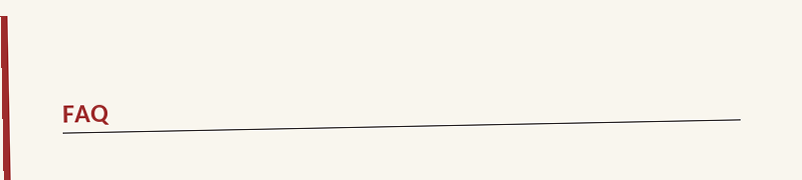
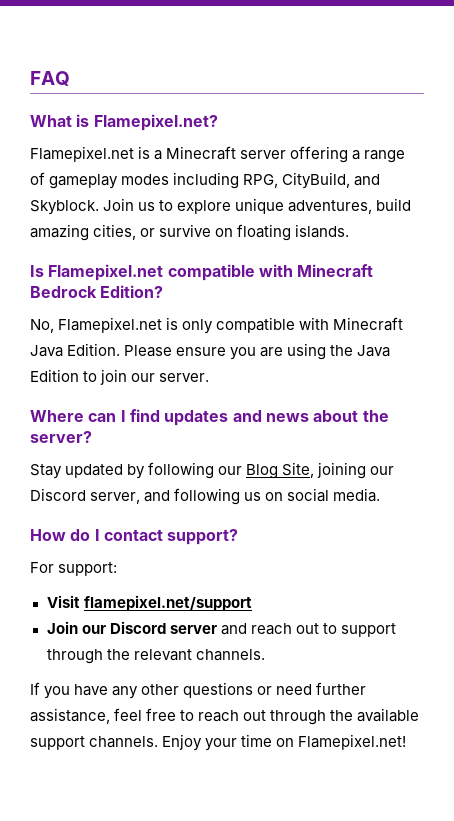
(110, 115) none -> [30,114,218,131] [30,146,406,163] [30,172,381,189] [30,198,412,215] [30,224,350,241] [30,264,374,281] [30,285,164,298] [30,317,404,334] [30,343,391,360] [30,369,210,385] [30,409,389,426] [30,431,92,443] [30,462,395,479] [30,488,381,505] [30,529,239,545] [30,562,118,576] [46,595,252,611] [46,621,396,637] [46,649,265,664] [30,682,367,699] [30,708,420,725] [30,734,407,751] // What is Flamepixel.net? // Flamepixel.net is a Minecraft server offering a range of gameplay modes including RPG, CityBuild, and Skyblock. Join us to explore unique adventures, build amazing cities, or survive on floating islands. // Is Flamepixel.net compatible with Minecraft Bedrock Edition? // No, Flamepixel.net is only compatible with Minecraft Java Edition. Please ensure you are using the Java Edition to join our server. // Where can I find updates and news about the server? // Stay updated by following our Blog Site, joining our Discord server, and following us on social media. // How do I contact support? // For support: // Visit flamepixel.net/support // Join our Discord server and reach out to support through the relevant channels. // If you have any other questions or need further assistance, feel free to reach out through the available support channels. Enjoy your time on Flamepixel.net!

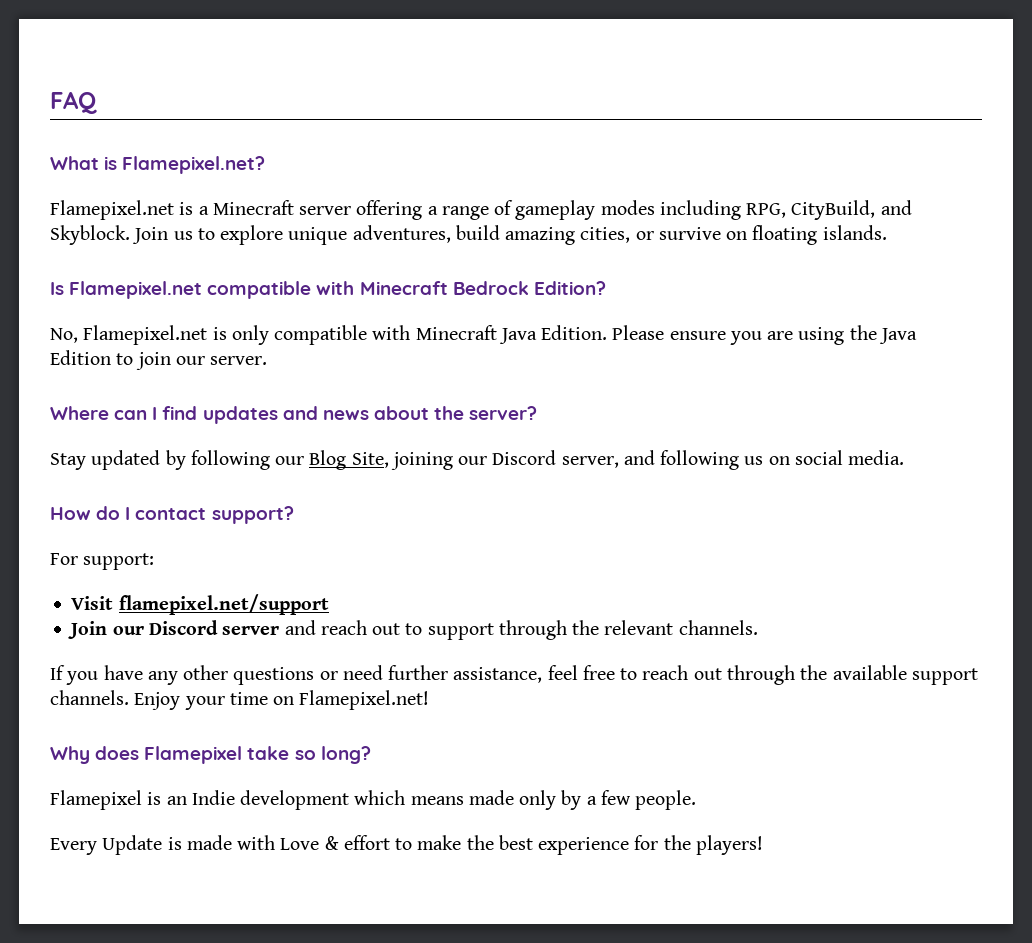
(407, 742) none -> [50,746,371,764] [50,790,697,810] [50,835,763,855] // Why does Flamepixel take so long? // Flamepixel is an Indie development which means made only by a few people. // Every Update is made with Love & effort to make the best experience for the players!

